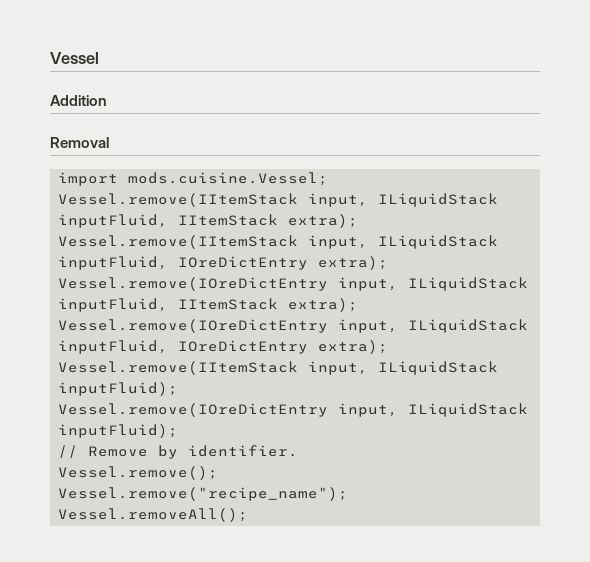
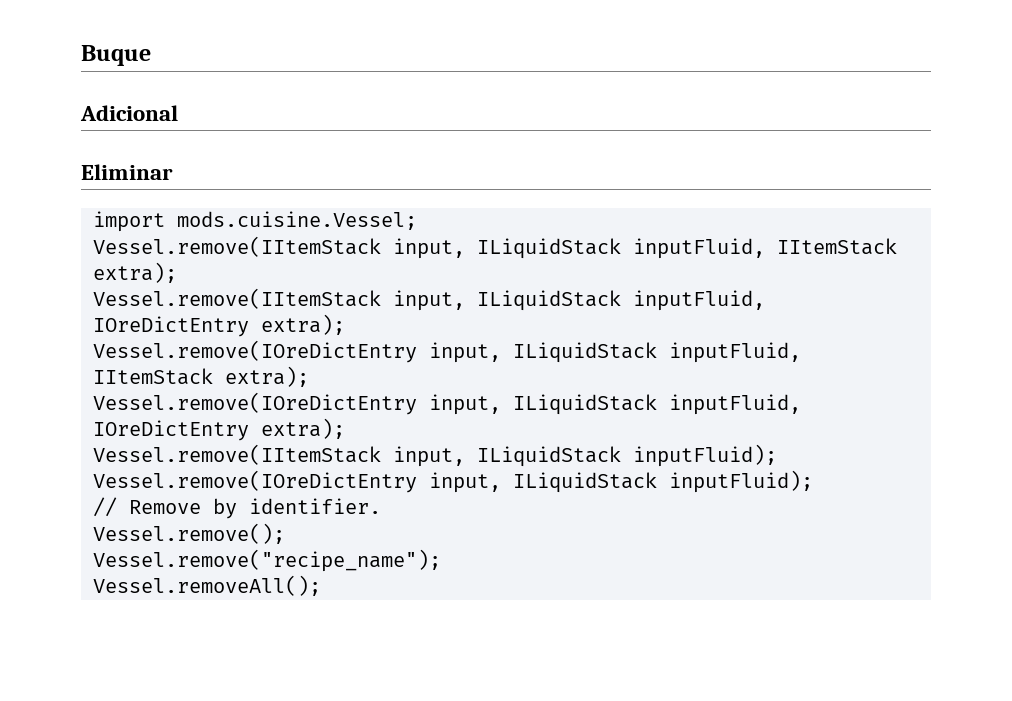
[50,52,99,64] [50,95,107,106] [50,137,109,148] Vessel // Addition // Removal -> [81,45,151,66] [80,105,178,121] [81,164,173,180] Buque // Adicional // Eliminar

